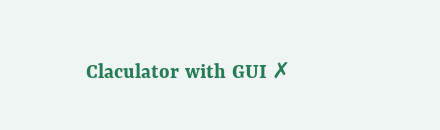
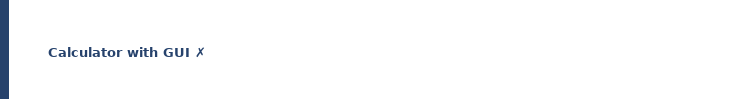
[86,63,179,78] Claculator -> [48,47,123,57] Calculator

